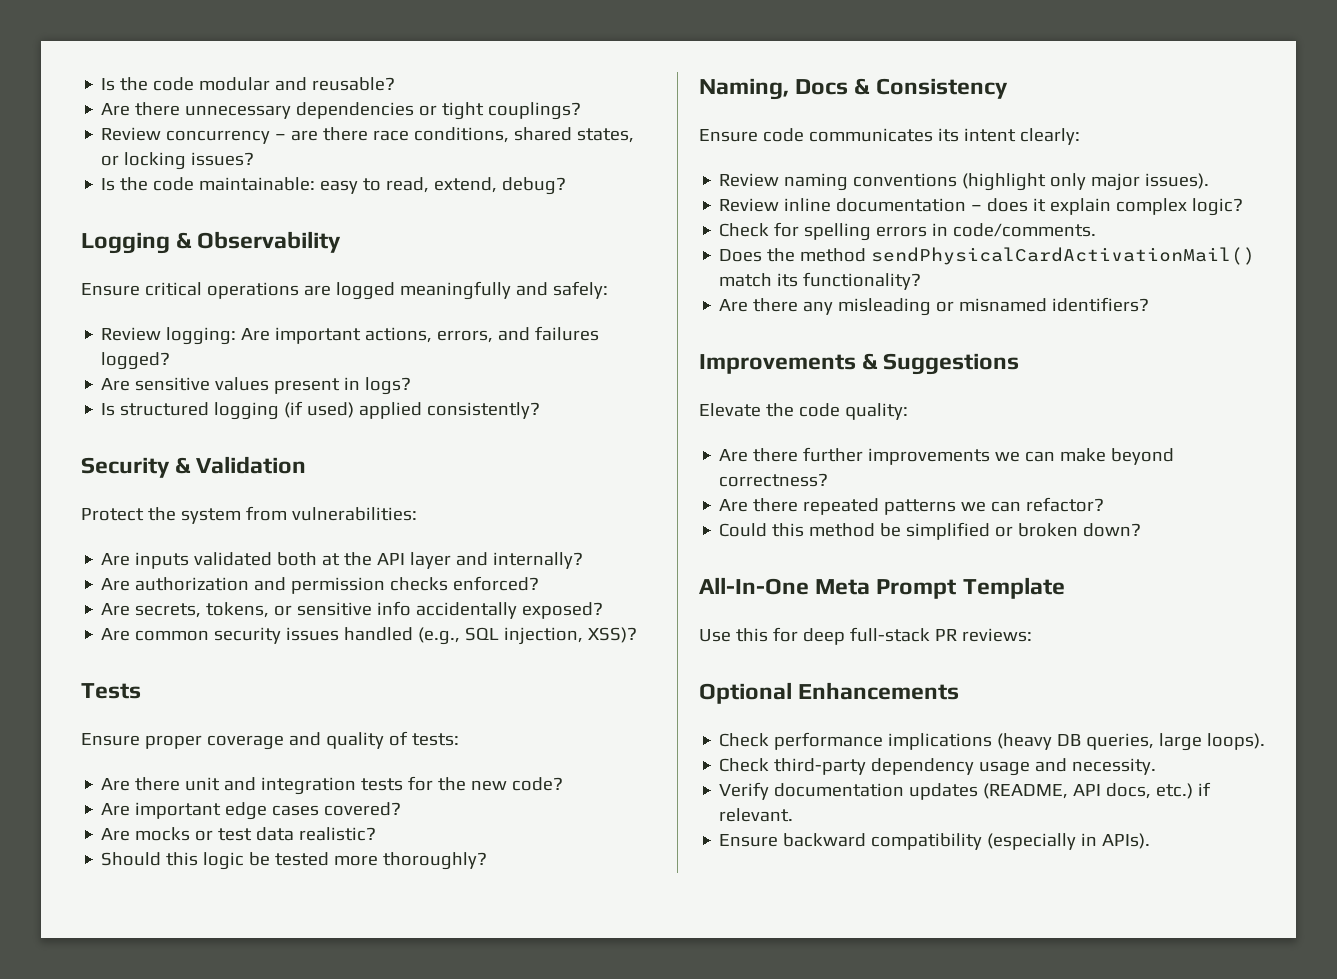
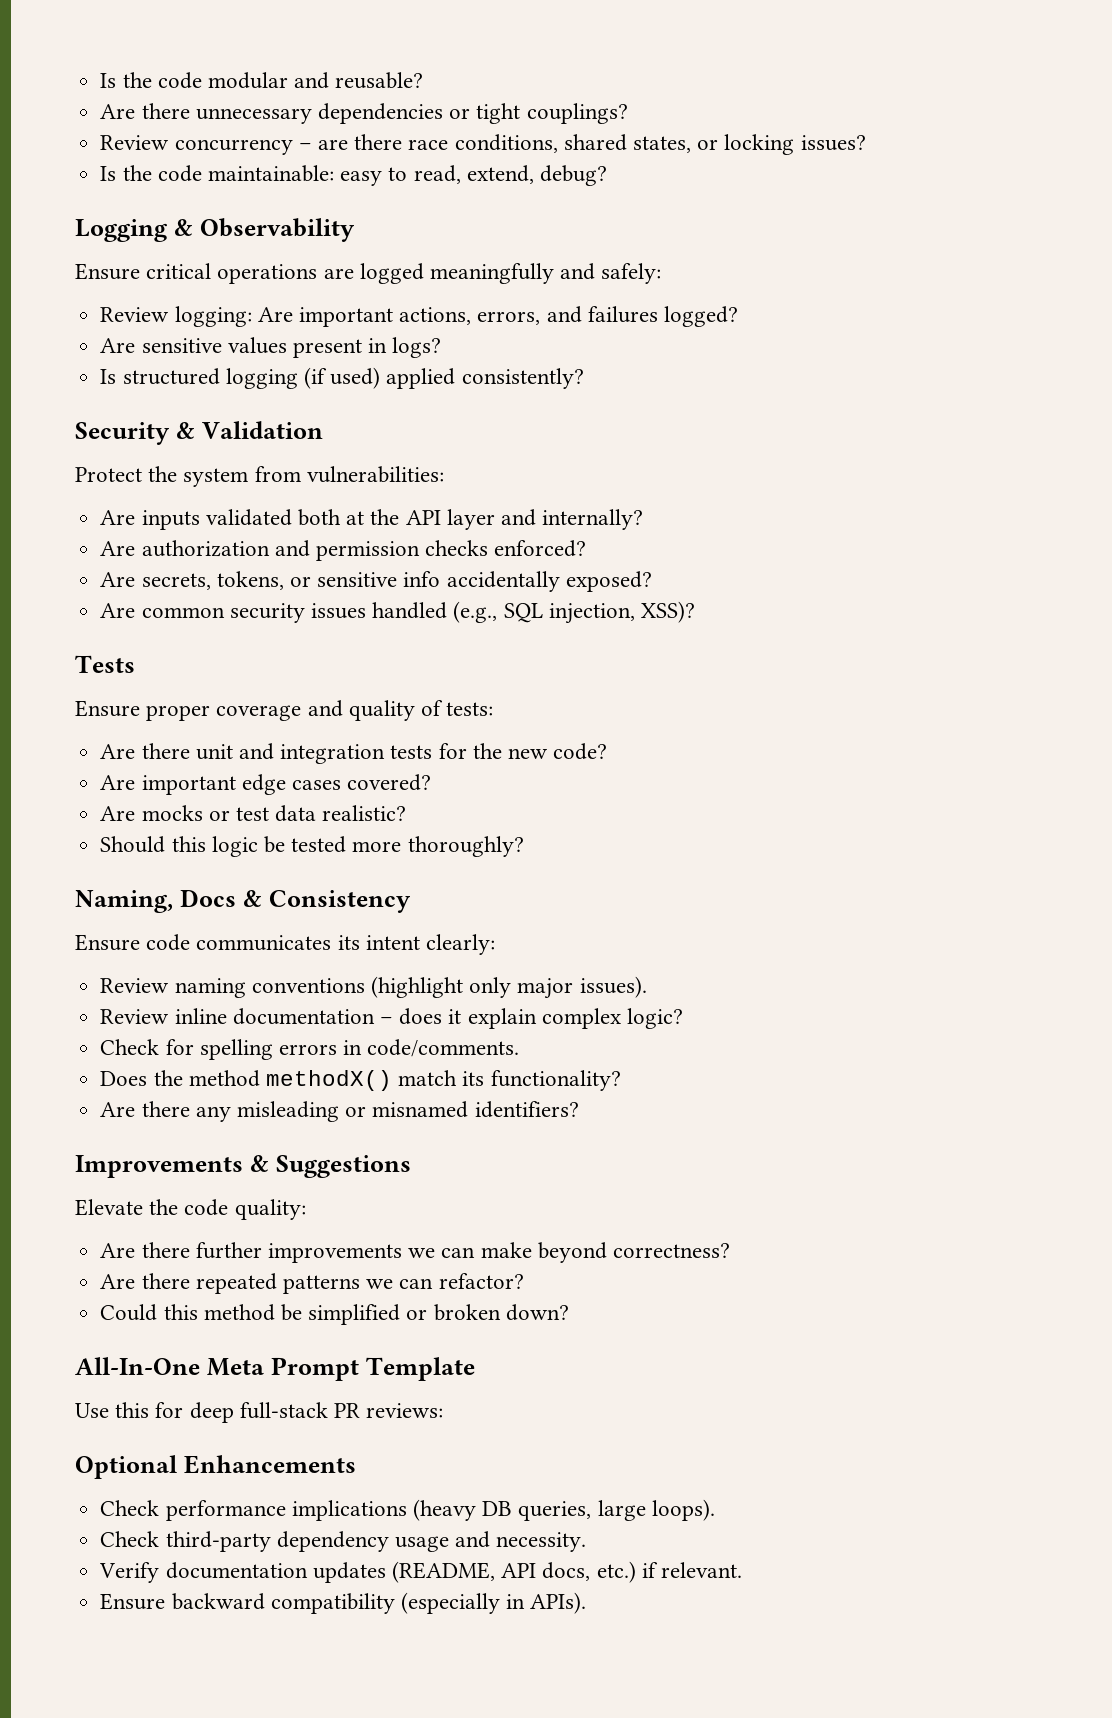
[871,247,1256,265] sendPhysicalCardActivationMail() -> [265,1070,392,1091] methodX()

